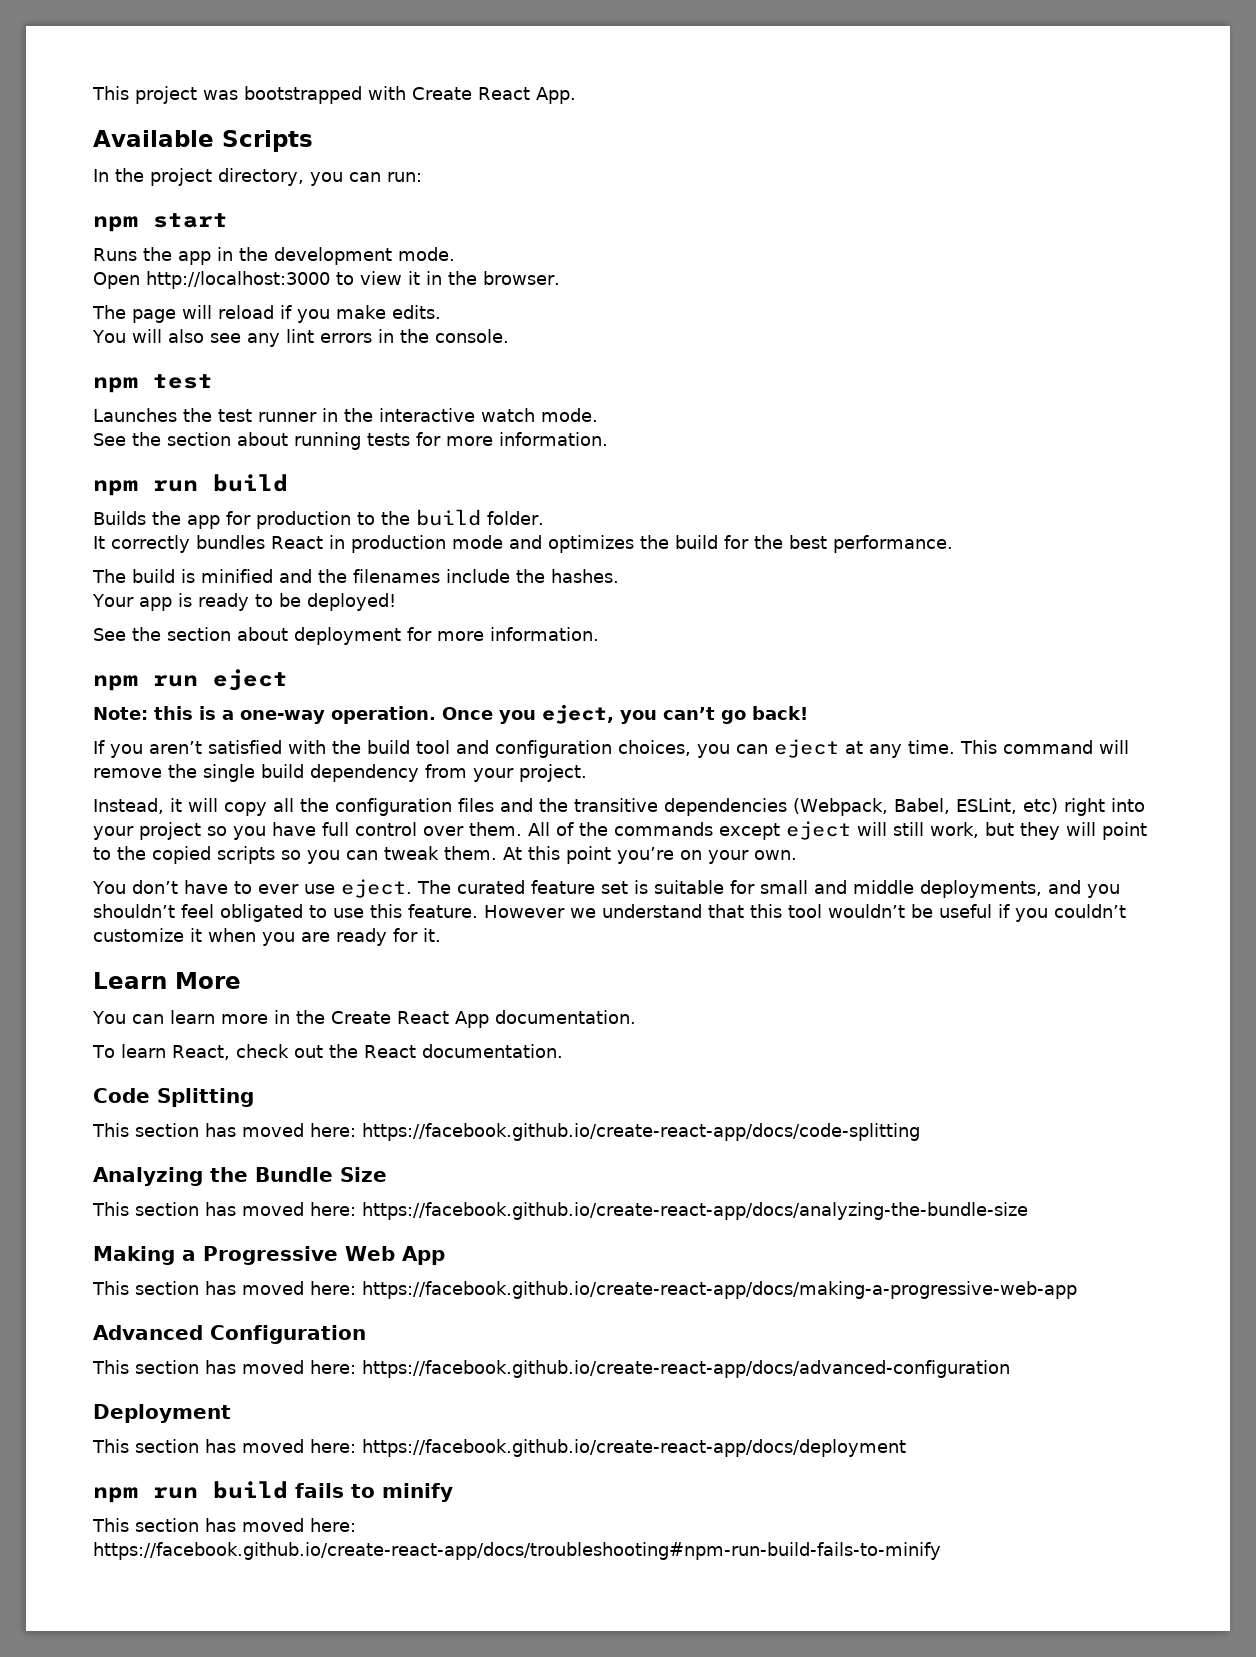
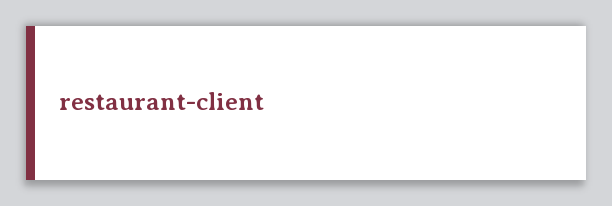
[92,86,576,104] [93,130,313,152] [93,168,422,186] [93,213,228,232] [93,247,455,265] [93,271,560,289] [92,305,441,323] [92,329,509,347] [93,374,213,393] [93,408,598,422] [93,432,608,450] [93,474,288,496] [93,509,544,529] [93,535,953,553] [92,569,619,583] [92,593,396,611] [93,627,599,645] [93,669,288,691] [93,704,808,724] [93,739,1129,758] [93,764,587,782] [93,798,1145,816] [93,821,1147,840] [93,846,797,864] [92,879,1120,898] [93,904,1126,922] [93,928,441,946] [93,972,241,989] [92,1010,636,1028] [92,1044,563,1060] [93,1088,254,1107] [92,1123,920,1141] [93,1167,387,1186] [92,1202,1028,1220] [93,1246,445,1265] [92,1281,1077,1299] [93,1325,366,1344] [92,1360,1010,1378] [93,1404,231,1423] [92,1439,906,1457] [93,1481,453,1503] [92,1518,356,1532] [93,1542,941,1560] This project was bootstrapped with Create React App. // Available Scripts // In the project directory, you can run: // npm start // Runs the app in the development mode. // Open http://localhost:3000 to view it in the browser. // The page will reload if you make edits. // You will also see any lint errors in the console. // npm test // Launches the test runner in the interactive watch mode. // See the section about running tests for more information. // npm run build // Builds the app for production to the build folder. // It correctly bundles React in production mode and optimizes the build for the best performance. // The build is minified and the filenames include the hashes. // Your app is ready to be deployed! // See the section about deployment for more information. // npm run eject // Note: this is a one-way operation. Once you eject, you can’t go back! // If you aren’t satisfied with the build tool and configuration choices, you can eject at any time. This command will remove the single build dependency from your project. // Instead, it will copy all the configuration files and the transitive dependencies (Webpack, Babel, ESLint, etc) right into your project so you have full control over them. All of the commands except eject will still work, but they will point to the copied scripts so you can tweak them. At this point you’re on your own. // You don’t have to ever use eject. The curated feature set is suitable for small and middle deployments, and you shouldn’t feel obligated to use this feature. However we understand that this tool wouldn’t be useful if you couldn’t customize it when you are ready for it. // Learn More // You can learn more in the Create React App documentation. // To learn React, check out the React documentation. // Code Splitting // This section has moved here: https://facebook.github.io/create-react-app/docs/code-splitting // Analyzing the Bundle Size // This section has moved here: https://facebook.github.io/create-react-app/docs/analyzing-the-bundle-size // Making a Progressive Web App // This section has moved here: https://facebook.github.io/create-react-app/docs/making-a-progressive-web-app // Advanced Configuration // This section has moved here: https://facebook.github.io/create-react-app/docs/advanced-configuration // Deployment // This section has moved here: https://facebook.github.io/create-react-app/docs/deployment // npm run build fails to minify // This section has moved here: https://facebook.github.io/create-react-app/docs/troubleshooting#npm-run-build-fails-to-minify -> [59,92,264,110] restaurant-client

